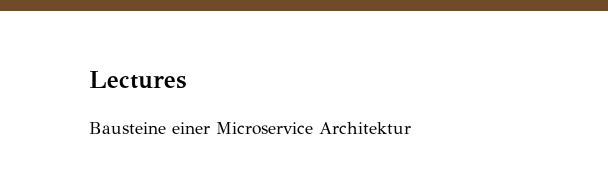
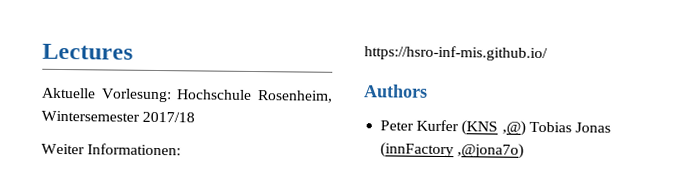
[89,122,411,135] Bausteine einer Microservice Architektur -> [41,87,333,103] [41,110,196,123] [41,143,182,156] [364,45,548,62] [364,84,428,98] [380,119,611,136] [380,142,525,159] Aktuelle Vorlesung: Hochschule Rosenheim, Wintersemester 2017/18 // Weiter Informationen: https://hsro-inf-mis.github.io/ // Authors // Peter Kurfer (KNS ,@) Tobias Jonas (innFactory ,@jona7o)

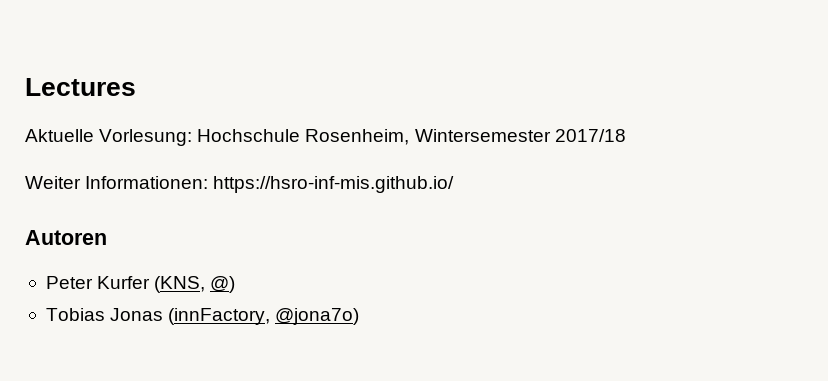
[364,84,428,98] Authors -> [25,230,107,245] Autoren
[461,120,611,136] [380,142,525,159] (KNS ,@) Tobias Jonas (innFactory ,@jona7o) -> [154,276,236,293] [45,308,360,325] (KNS, @) // Tobias Jonas (innFactory, @jona7o)

